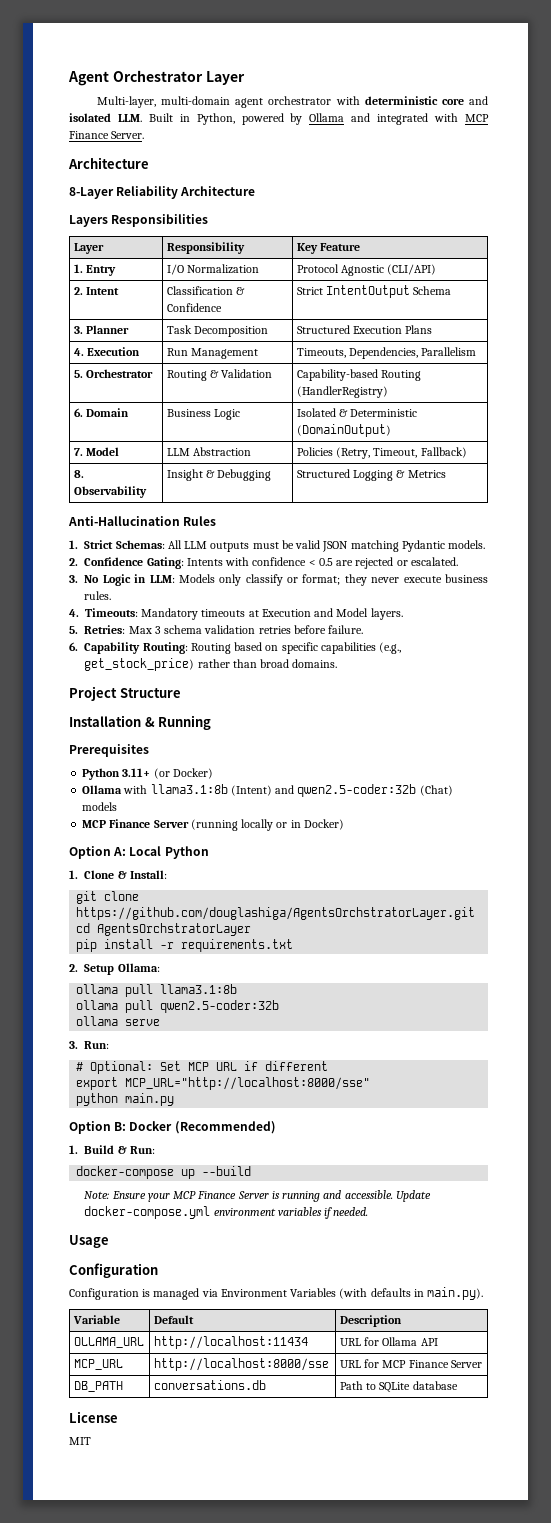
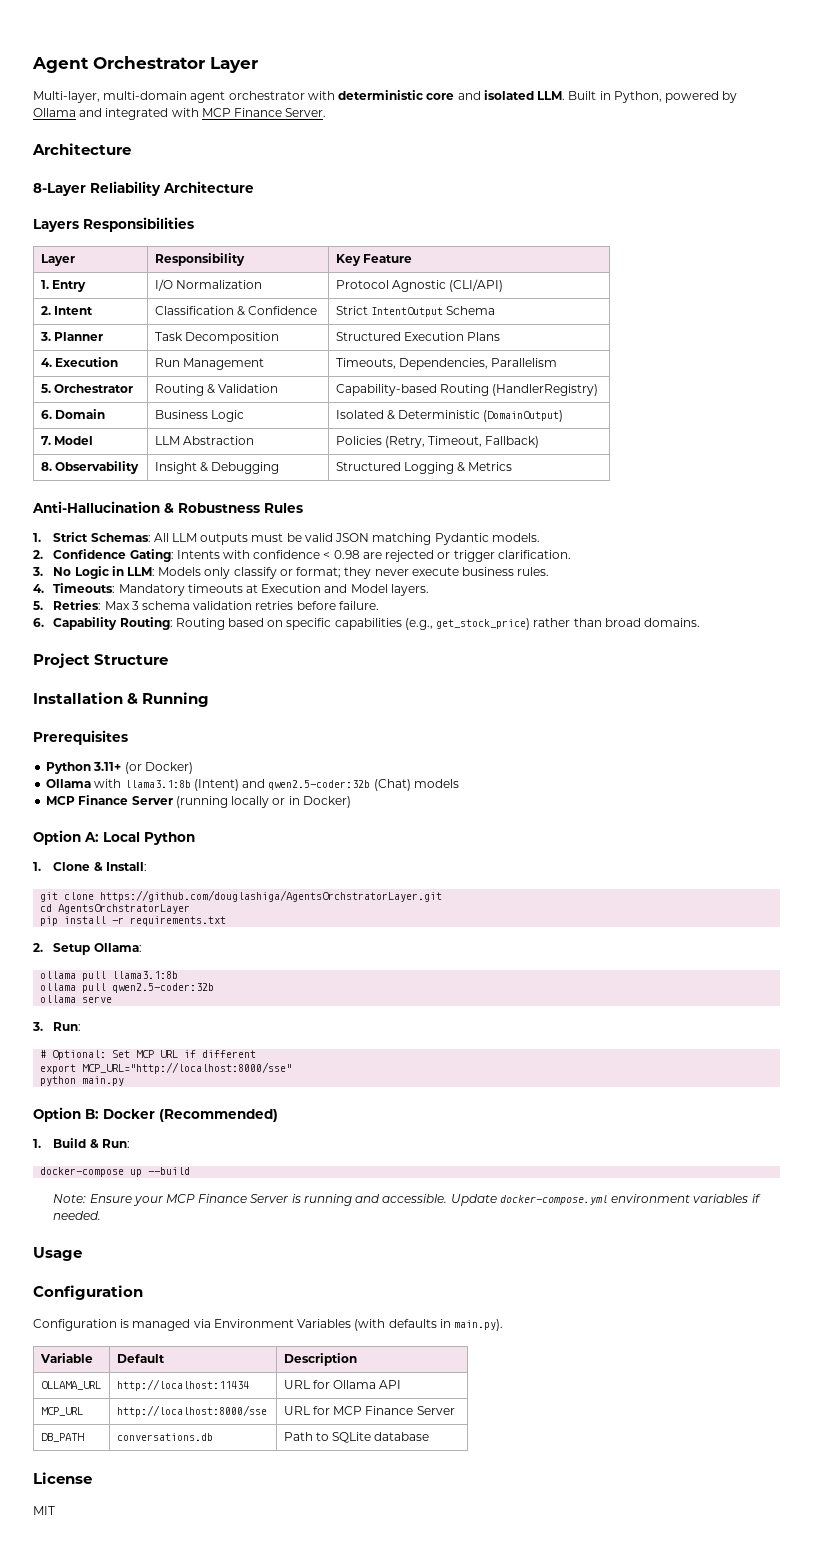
(180, 521) none -> [164,503,260,513] & Robustness
[318,558,333,566] 0.5 -> [333,550,360,559] 0.98
[410,557,458,566] escalated. -> [453,550,571,562] trigger clarification.

